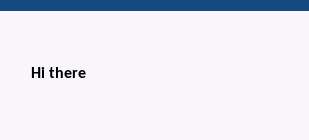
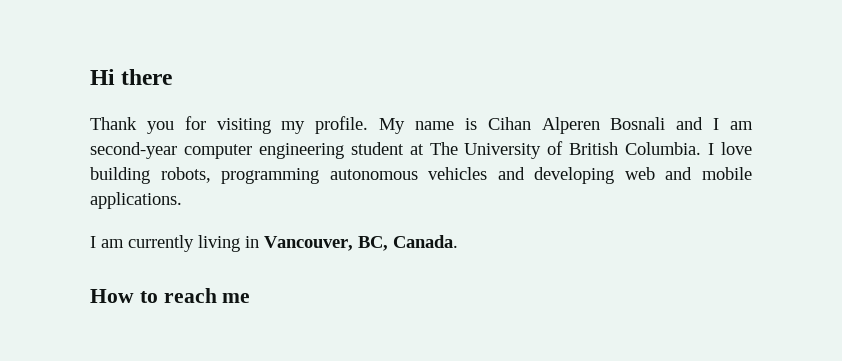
(87, 72) none -> [90,116,753,134] [90,141,753,159] [90,167,752,184] [90,192,182,209] [90,235,458,252] [90,288,251,303] // Thank you for visiting my profile. My name is Cihan Alperen Bosnali and I am second-year computer engineering student at The University of British Columbia. I love building robots, programming autonomous vehicles and developing web and mobile applications. // I am currently living in Vancouver, BC, Canada. // How to reach me

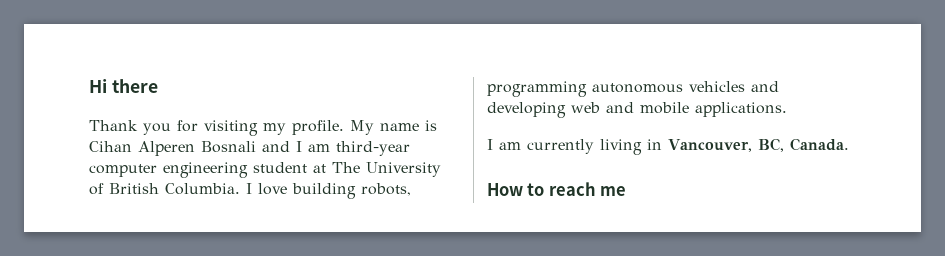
[90,142,177,159] second-year -> [336,141,410,156] third-year

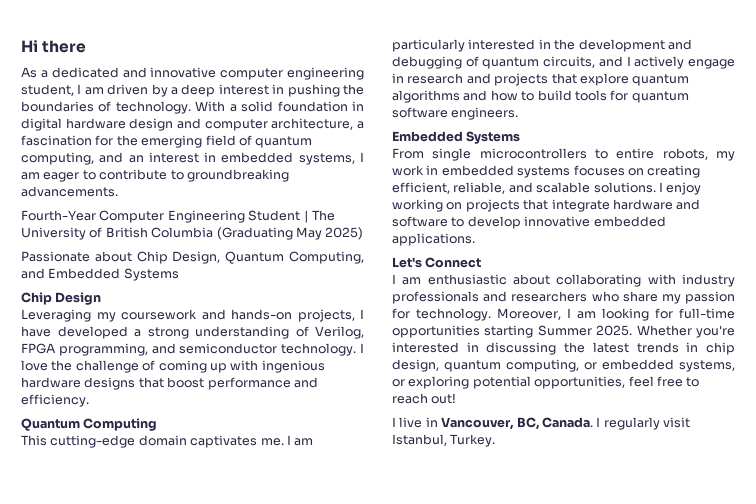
[89,120,437,136] [89,141,410,156] [89,162,441,178] [89,183,411,199] [487,81,779,97] [487,102,689,118] Thank you for visiting my profile. My name is Cihan Alperen Bosnali and I am third-year computer engineering student at The University of British Columbia. I love building robots, programming autonomous vehicles and developing web and mobile -> [21,67,364,80] [21,84,364,97] [21,101,364,114] [21,118,364,131] [21,135,313,148] [21,152,364,165] [21,169,289,182] [21,186,118,197] [21,210,335,223] [21,227,364,240] [21,251,365,264] [21,268,179,281] [21,292,102,305] [21,309,364,322] [21,326,364,339] [21,343,364,356] [21,360,325,373] [21,377,318,390] [21,394,89,407] [21,418,158,431] [21,435,314,448] [392,39,692,52] [392,56,735,69] [392,73,690,86] [392,90,689,103] [392,107,519,120] [392,131,521,144] [392,148,735,161] [392,165,701,178] [392,182,702,195] [392,199,701,212] [392,216,666,229] As a dedicated and innovative computer engineering student, I am driven by a deep interest in pushing the boundaries of technology. With a solid foundation in digital hardware design and computer architecture, a fascination for the emerging field of quantum computing, and an interest in embedded systems, I am eager to contribute to groundbreaking advancements. // Fourth-Year Computer Engineering Student | The University of British Columbia (Graduating May 2025) // Passionate about Chip Design, Quantum Computing, and Embedded Systems // Chip Design // Leveraging my coursework and hands-on projects, I have developed a strong understanding of Verilog, FPGA programming, and semiconductor technology. I love the challenge of coming up with ingenious hardware designs that boost performance and efficiency. // Quantum Computing // This cutting-edge domain captivates me. I am particularly interested in the development and debugging of quantum circuits, and I actively engage in research and projects that explore quantum algorithms and how to build tools for quantum software engineers. // Embedded Systems // From single microcontrollers to entire robots, my work in embedded systems focuses on creating efficient, reliable, and scalable solutions. I enjoy working on projects that integrate hardware and software to develop innovative embedded
[487,139,642,155] // I am currently living -> [392,257,482,268] [392,274,735,287] [392,291,735,304] [392,308,735,321] [392,325,735,338] [392,342,735,355] [392,359,735,372] [392,376,700,389] [392,393,457,404] [392,417,423,428] // Let's Connect // I am enthusiastic about collaborating with industry professionals and researchers who share my passion for technology. Moreover, I am looking for full-time opportunities starting Summer 2025. Whether you're interested in discussing the latest trends in chip design, quantum computing, or embedded systems, or exploring potential opportunities, feel free to reach out! // I live
[487,182,627,196] // How to reach me -> [596,417,690,430] [392,434,496,447] I regularly visit Istanbul, Turkey.

